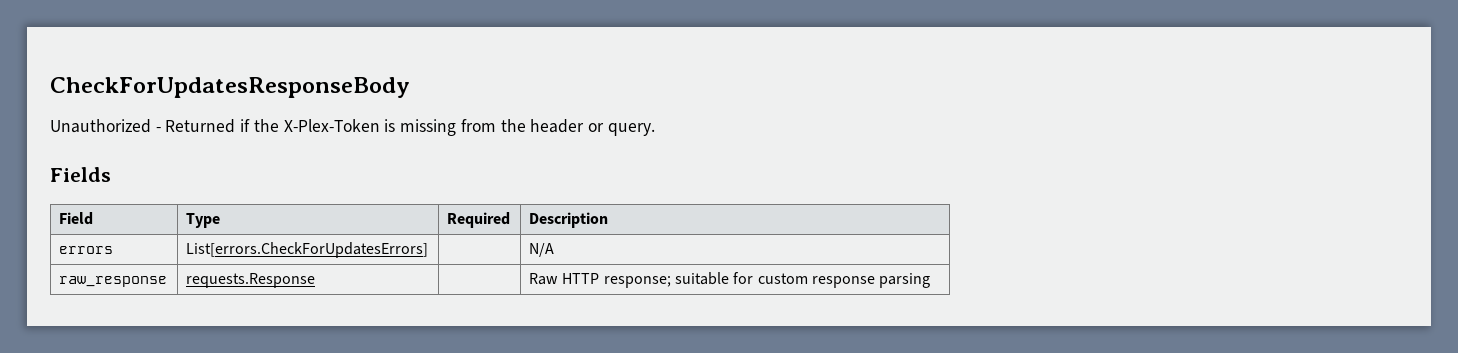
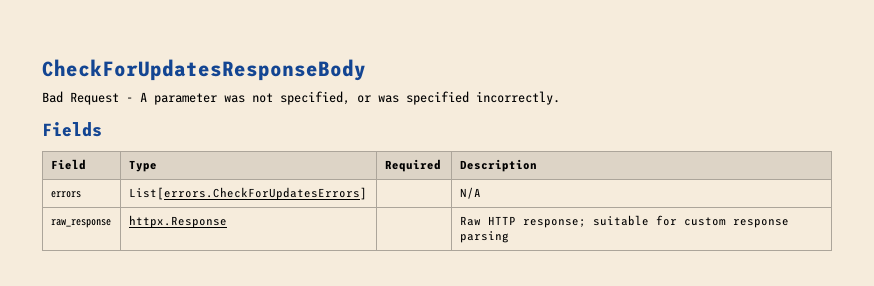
[50,119,655,136] Unauthorized - Returned if the X-Plex-Token is missing from the header or query. -> [42,91,560,105] Bad Request - A parameter was not specified, or was specified incorrectly.
[186,273,316,288] requests.Response -> [128,215,227,228] httpx.Response

